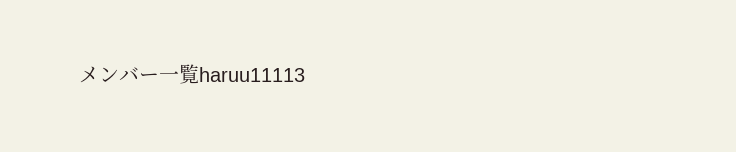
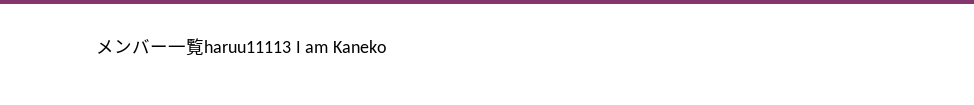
(305, 74) none -> [295,40,388,53] I am Kaneko

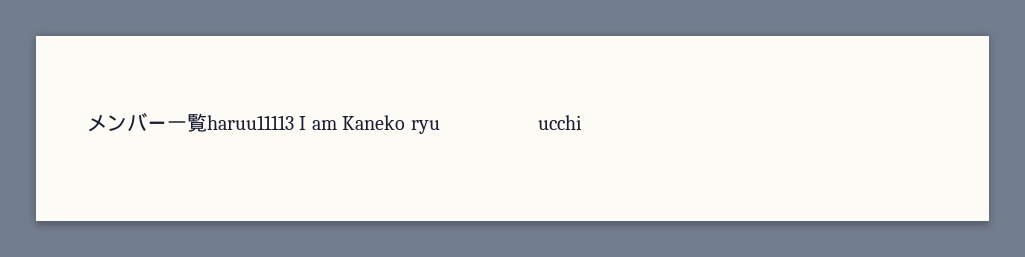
(388, 46) none -> [410,115,582,134] ryu ucchi

